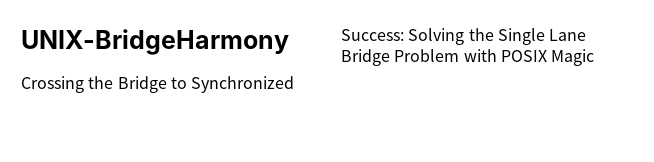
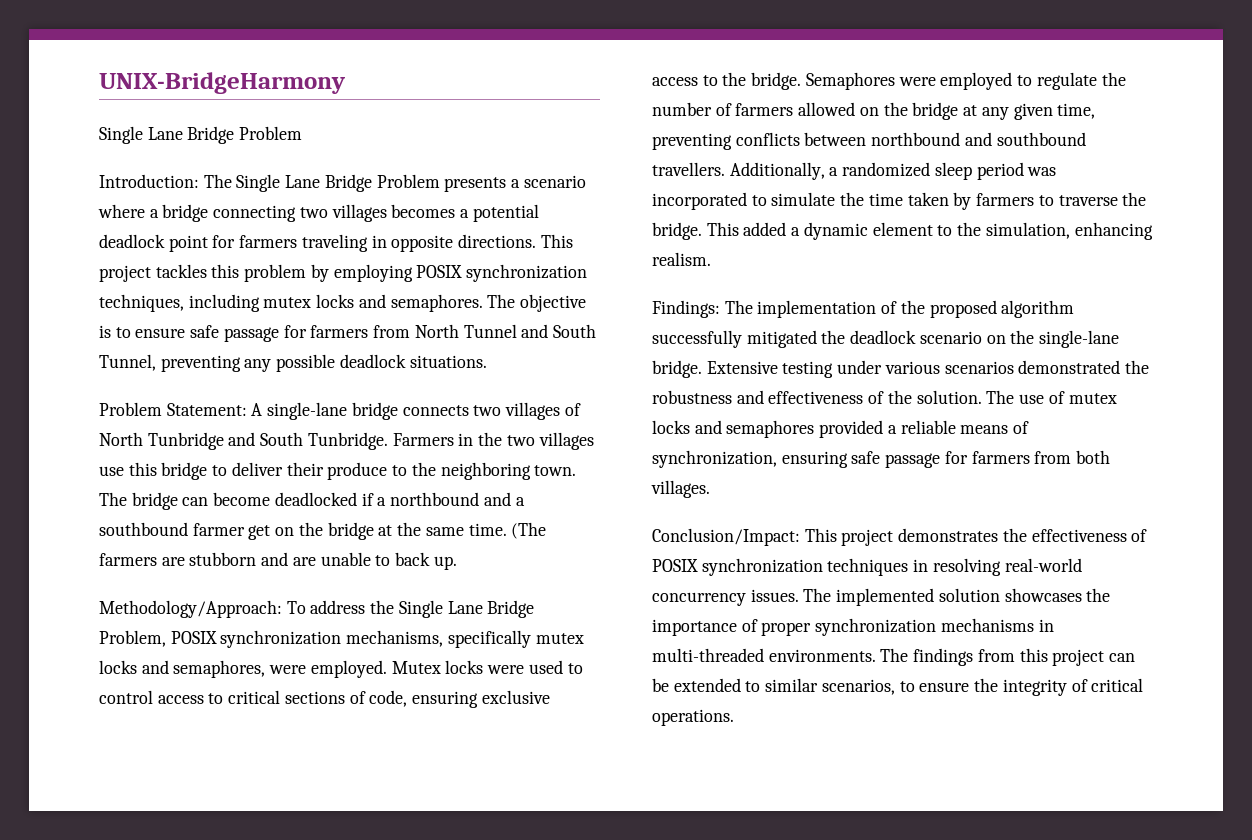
[21,76,295,93] [341,28,587,45] [341,49,595,66] Crossing the Bridge to Synchronized Success: Solving the Single Lane Bridge Problem with POSIX Magic -> [99,126,303,144] [99,174,586,192] [98,204,539,222] [99,234,573,252] [99,264,588,282] [99,294,587,312] [99,324,596,342] [99,354,487,372] [99,402,581,420] [99,432,594,450] [99,462,577,480] [99,492,525,510] [99,522,547,540] [99,552,457,570] [99,600,535,618] [99,630,584,648] [99,660,583,678] [99,690,550,708] [652,72,1126,90] [652,102,1096,120] [652,132,1086,150] [652,162,1057,180] [652,192,1147,210] [652,222,1153,240] [652,252,711,266] [652,300,1075,318] [652,330,1120,348] [652,360,1150,378] [652,390,1117,404] [652,420,1030,438] [652,450,1111,468] [651,480,710,498] [652,528,1148,546] [652,558,1082,576] [652,588,1111,606] [652,618,1054,636] [652,648,1136,666] [652,678,1144,696] [652,709,734,726] Single Lane Bridge Problem // Introduction: The Single Lane Bridge Problem presents a scenario where a bridge connecting two villages becomes a potential deadlock point for farmers traveling in opposite directions. This project tackles this problem by employing POSIX synchronization techniques, including mutex locks and semaphores. The objective is to ensure safe passage for farmers from North Tunnel and South Tunnel, preventing any possible deadlock situations. // Problem Statement: A single-lane bridge connects two villages of North Tunbridge and South Tunbridge. Farmers in the two villages use this bridge to deliver their produce to the neighboring town. The bridge can become deadlocked if a northbound and a southbound farmer get on the bridge at the same time. (The farmers are stubborn and are unable to back up. // Methodology/Approach: To address the Single Lane Bridge Problem, POSIX synchronization mechanisms, specifically mutex locks and semaphores, were employed. Mutex locks were used to control access to critical sections of code, ensuring exclusive access to the bridge. Semaphores were employed to regulate the number of farmers allowed on the bridge at any given time, preventing conflicts between northbound and southbound travellers. Additionally, a randomized sleep period was incorporated to simulate the time taken by farmers to traverse the bridge. This added a dynamic element to the simulation, enhancing realism. // Findings: The implementation of the proposed algorithm successfully mitigated the deadlock scenario on the single-lane bridge. Extensive testing under various scenarios demonstrated the robustness and effectiveness of the solution. The use of mutex locks and semaphores provided a reliable means of synchronization, ensuring safe passage for farmers from both villages. // Conclusion/Impact: This project demonstrates the effectiveness of POSIX synchronization techniques in resolving real-world concurrency issues. The implemented solution showcases the importance of proper synchronization mechanisms in multi-threaded environments. The findings from this project can be extended to similar scenarios, to ensure the integrity of critical operations.

